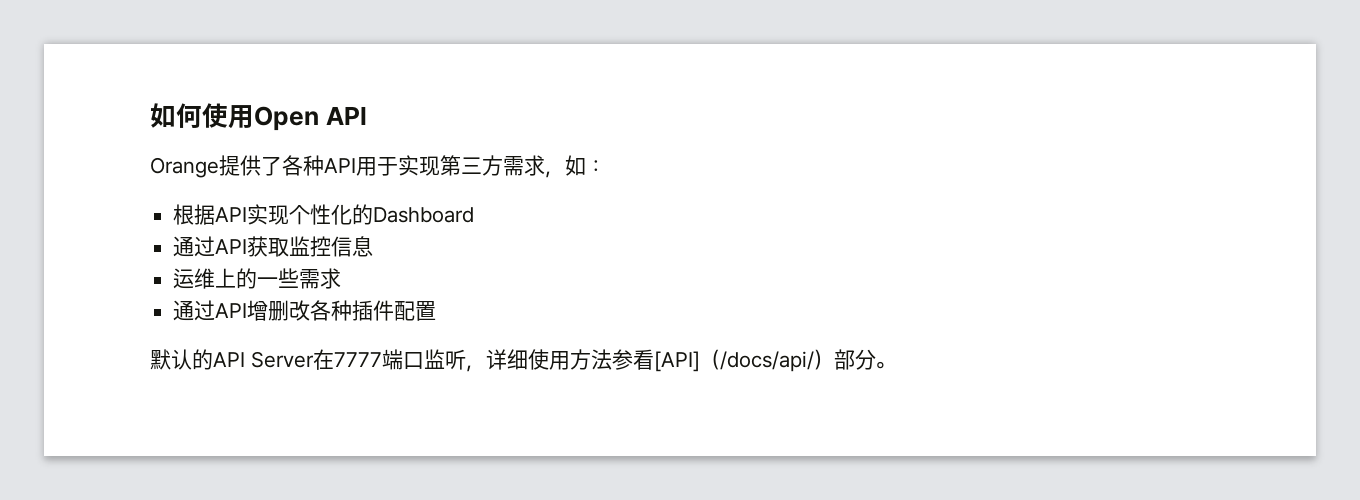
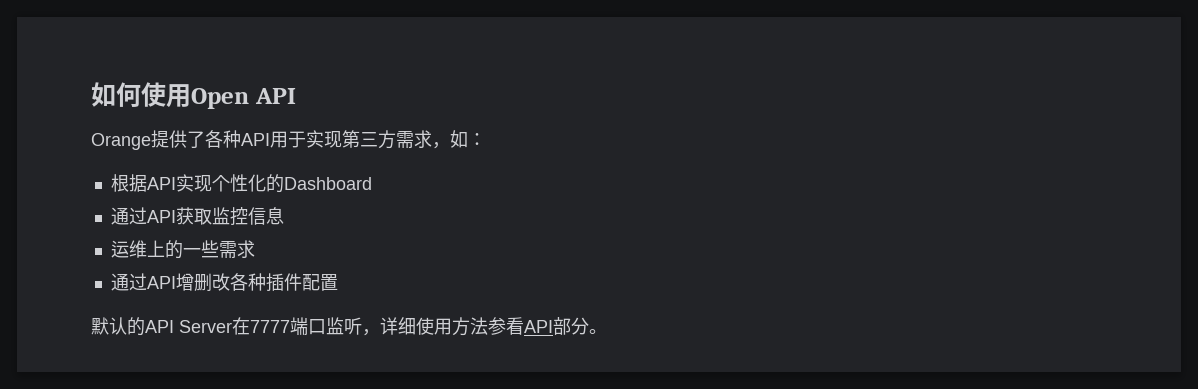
[653,349,834,372] [API]（/docs/api/） -> [524,320,553,333] API

